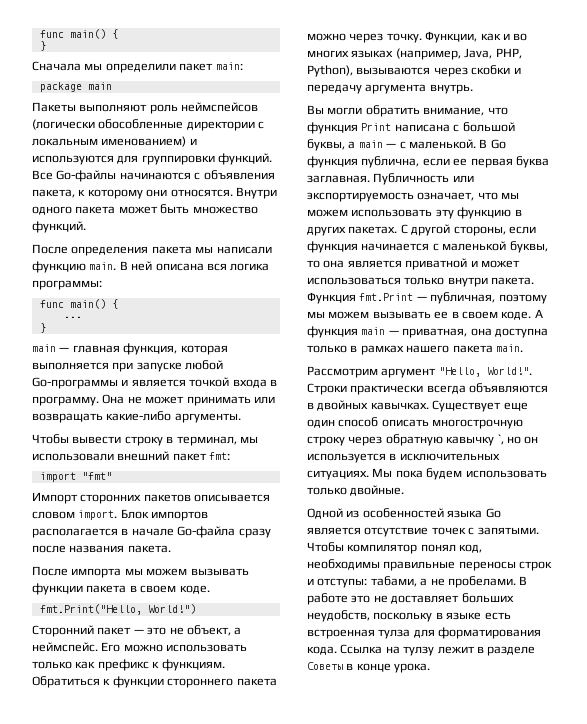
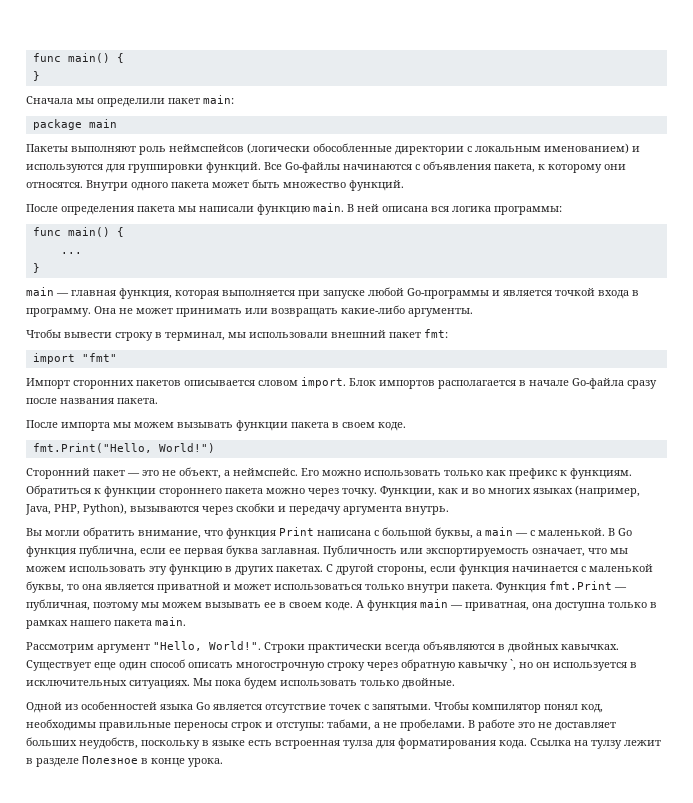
[307,662,343,670] Советы -> [82,756,138,764] Полезное

